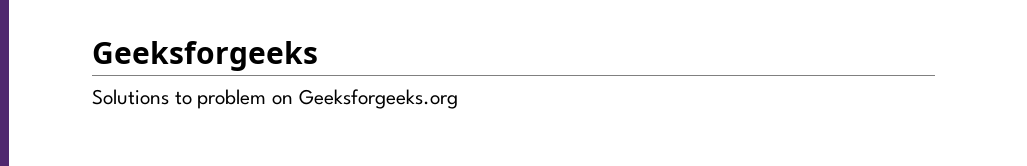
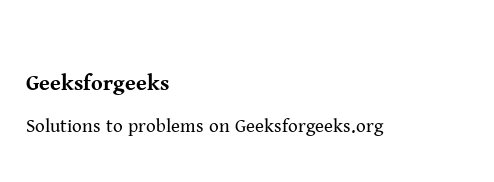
[197,89,267,109] problem -> [127,118,204,136] problems

